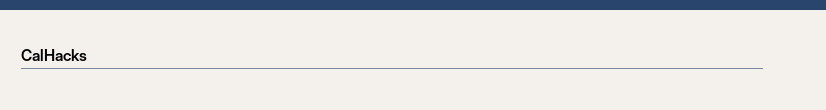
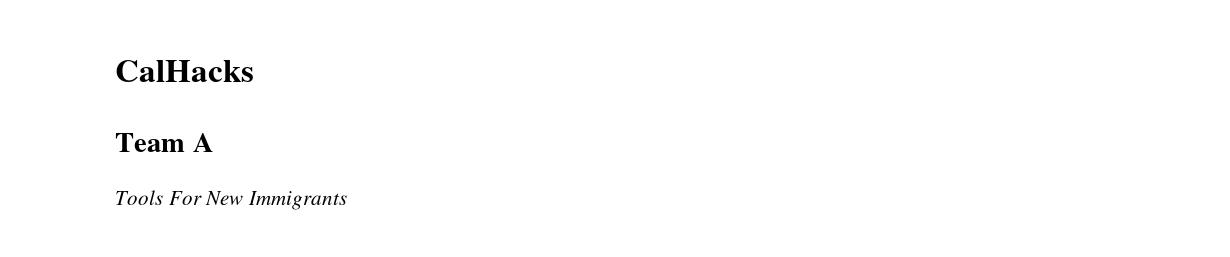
(87, 55) none -> [115,133,214,152] [115,190,348,210] // Team A // Tools For New Immigrants

